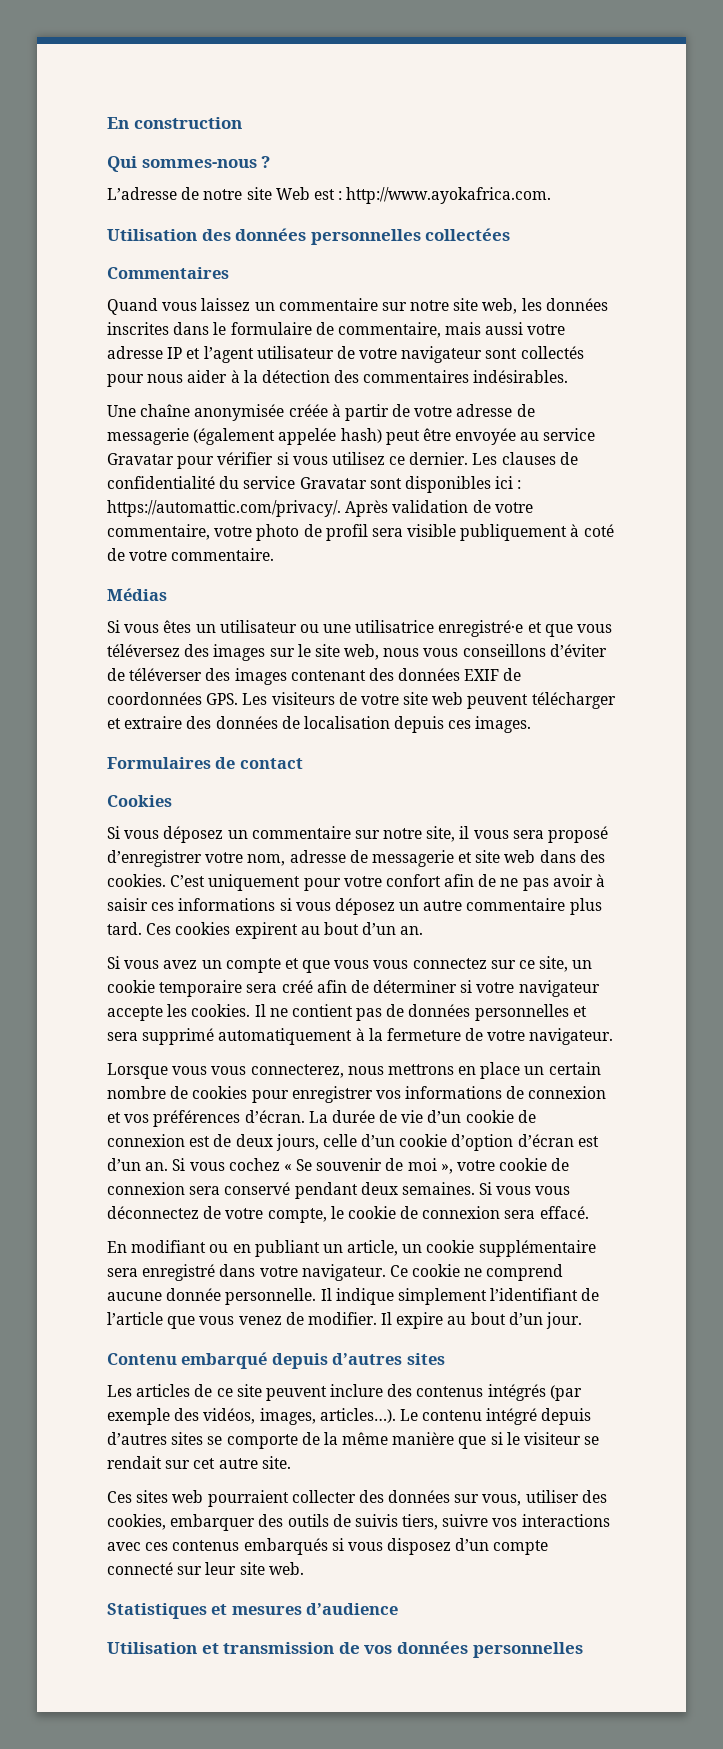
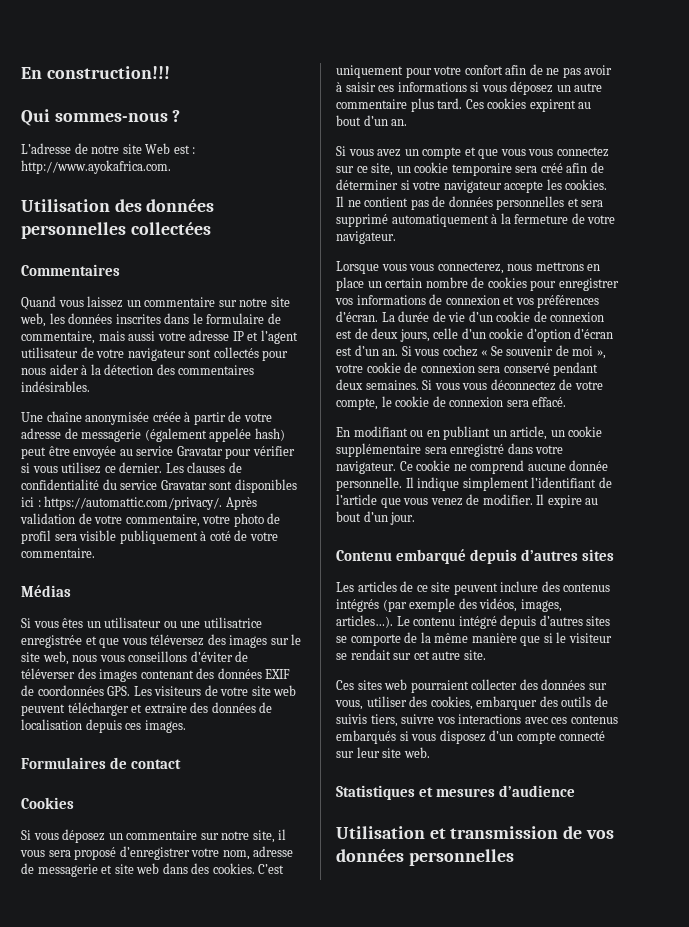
[107,117,242,129] En construction -> [21,66,170,79] En construction!!!

